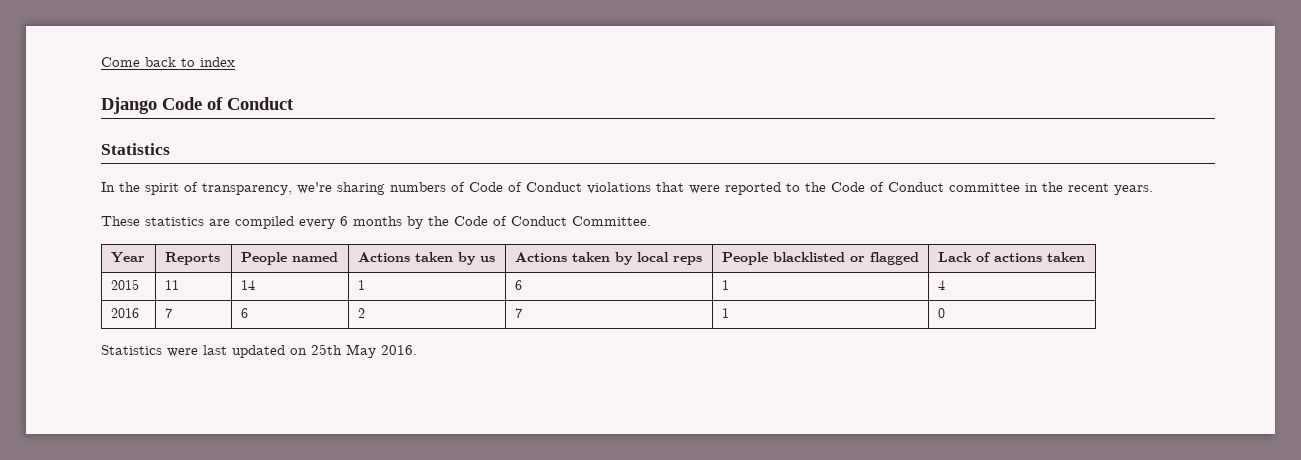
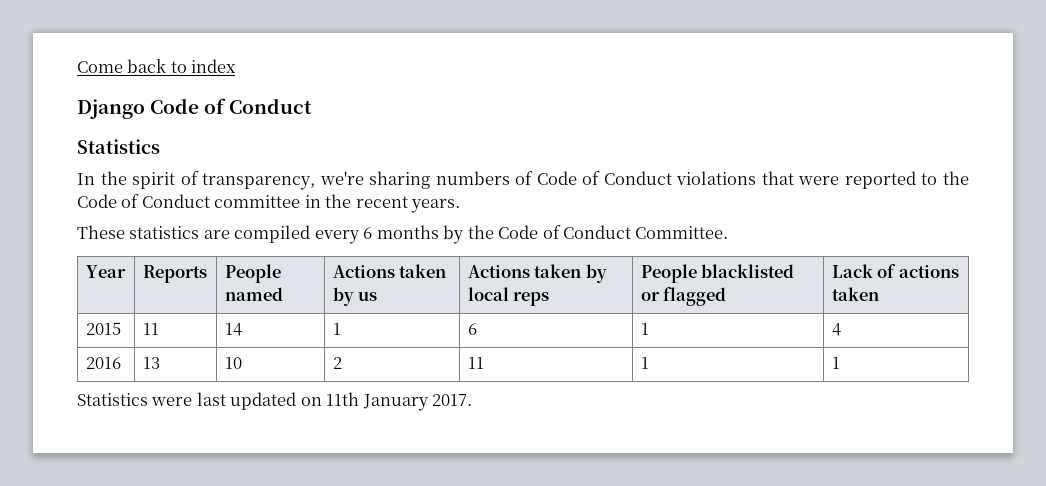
[164,308,172,318] [240,308,248,318] 7 | 6 -> [142,357,160,369] [224,357,242,369] 13 | 10
[514,308,522,318] [721,308,729,318] [937,308,945,318] 7 | 1 | 0 -> [467,357,484,369] [640,357,649,369] [831,357,840,369] 11 | 1 | 1
[311,344,417,358] 25th May 2016. -> [326,392,473,411] 11th January 2017.

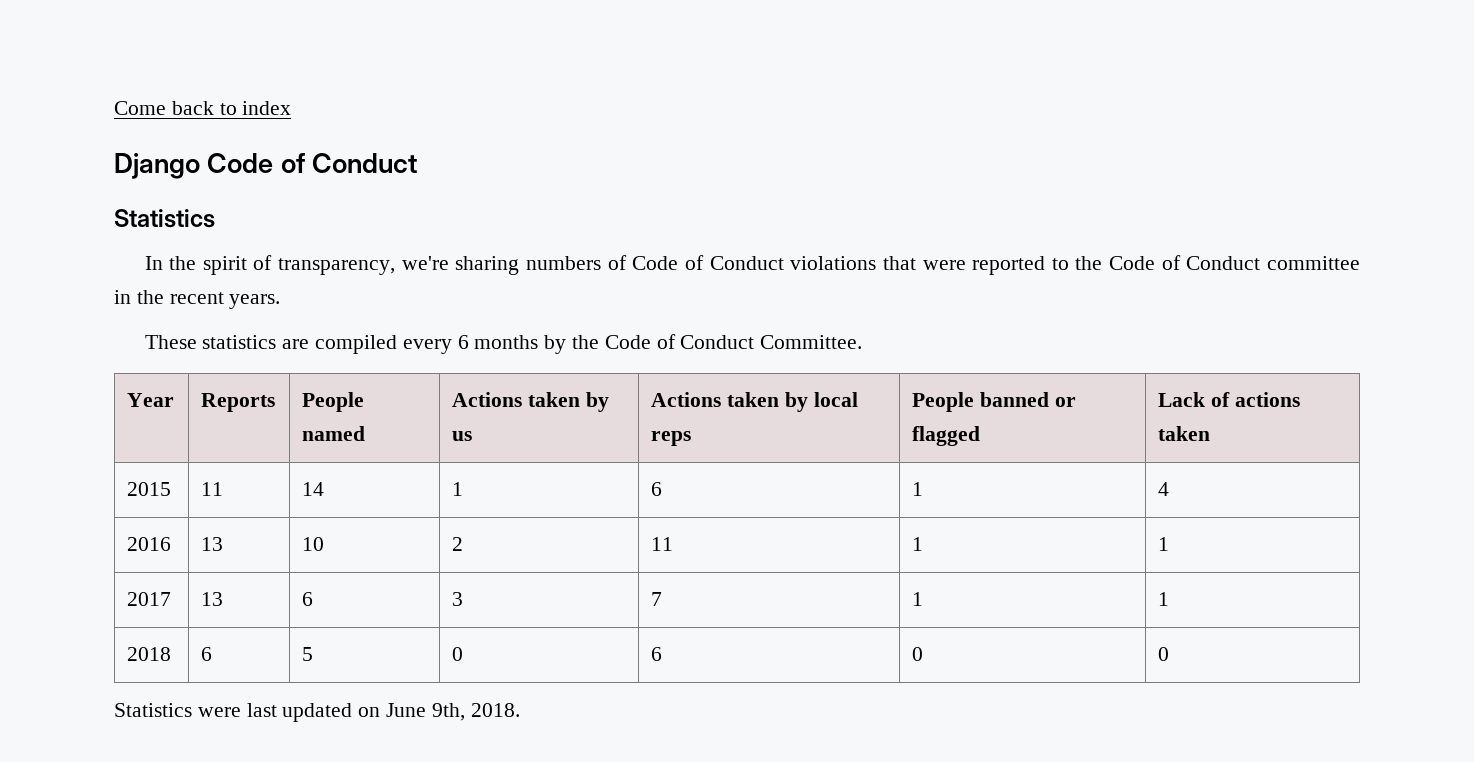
[701,264,795,278] blacklisted -> [980,392,1050,407] banned
(840, 363) none -> [127,592,172,606] [201,592,224,606] [302,592,314,606] [452,592,464,606] [651,592,663,606] [912,592,924,606] [1158,592,1170,606] [127,647,172,661] [201,647,213,661] [302,647,314,661] [452,647,464,661] [651,647,663,661] [912,647,924,661] [1158,647,1170,661] // 2017 | 13 | 6 | 3 | 7 | 1 | 1 // 2018 | 6 | 5 | 0 | 6 | 0 | 0
[326,392,473,411] 11th January 2017. -> [386,703,520,721] June 9th, 2018.

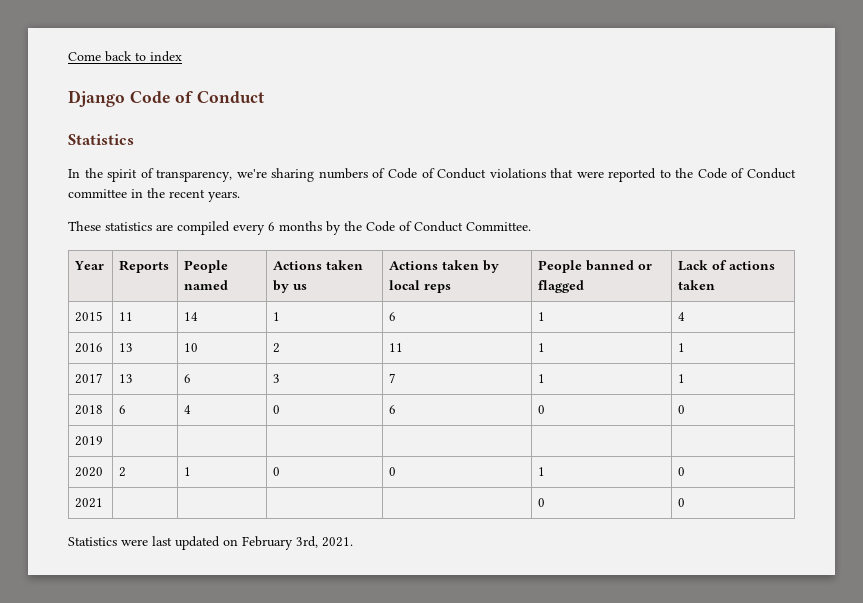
[302,647,314,661] 5 -> [184,405,192,414] 4
(1170, 654) none -> [75,436,104,446] [75,467,104,477] [119,467,127,477] [184,467,192,476] [273,467,281,476] [389,467,397,476] [538,467,546,476] [678,467,686,476] [75,498,104,508] [538,498,546,507] [678,498,686,507] // 2019 | | | | | | // 2020 | 2 | 1 | 0 | 0 | 1 | 0 // 2021 | | | | | 0 | 0
[386,703,520,721] June 9th, 2018. -> [242,536,353,550] February 3rd, 2021.

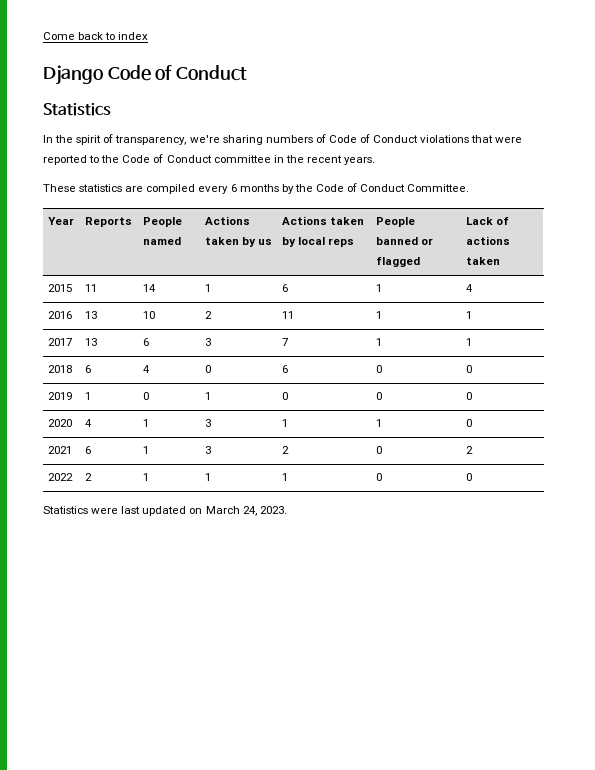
[75,467,104,477] [119,467,127,477] | | | | | // 2020 | 2 -> [85,392,92,400] [143,392,150,400] 1 | 0
[538,467,546,476] [678,467,686,476] [75,498,104,508] 1 | 0 // 2021 | | | | -> [466,392,473,400] [48,419,73,427] [85,419,93,427] [143,419,150,427] [205,419,212,427] [282,419,289,427] [376,419,383,427] [466,419,473,427] [48,446,73,454] [85,446,92,454] [143,446,150,454] [205,446,212,454] [282,446,290,454] [376,446,383,454] [466,446,474,454] [48,473,74,481] [85,473,93,481] [143,473,150,481] [205,473,212,481] [282,473,289,481] 0 // 2020 | 4 | 1 | 3 | 1 | 1 | 0 // 2021 | 6 | 1 | 3 | 2 | 0 | 2 // 2022 | 2 | 1 | 1 | 1
[242,536,353,550] February 3rd, 2021. -> [205,506,287,516] March 24, 2023.

